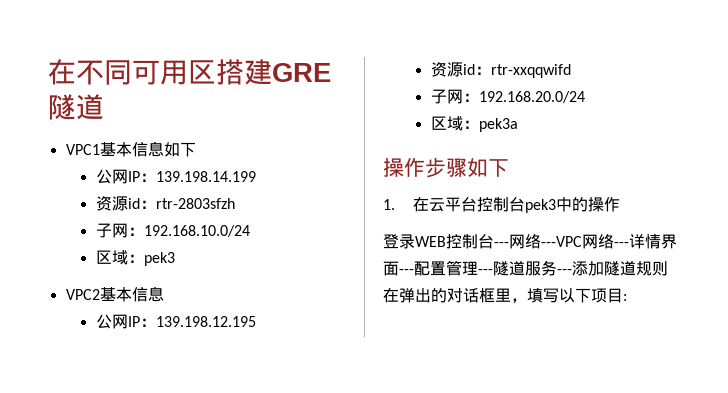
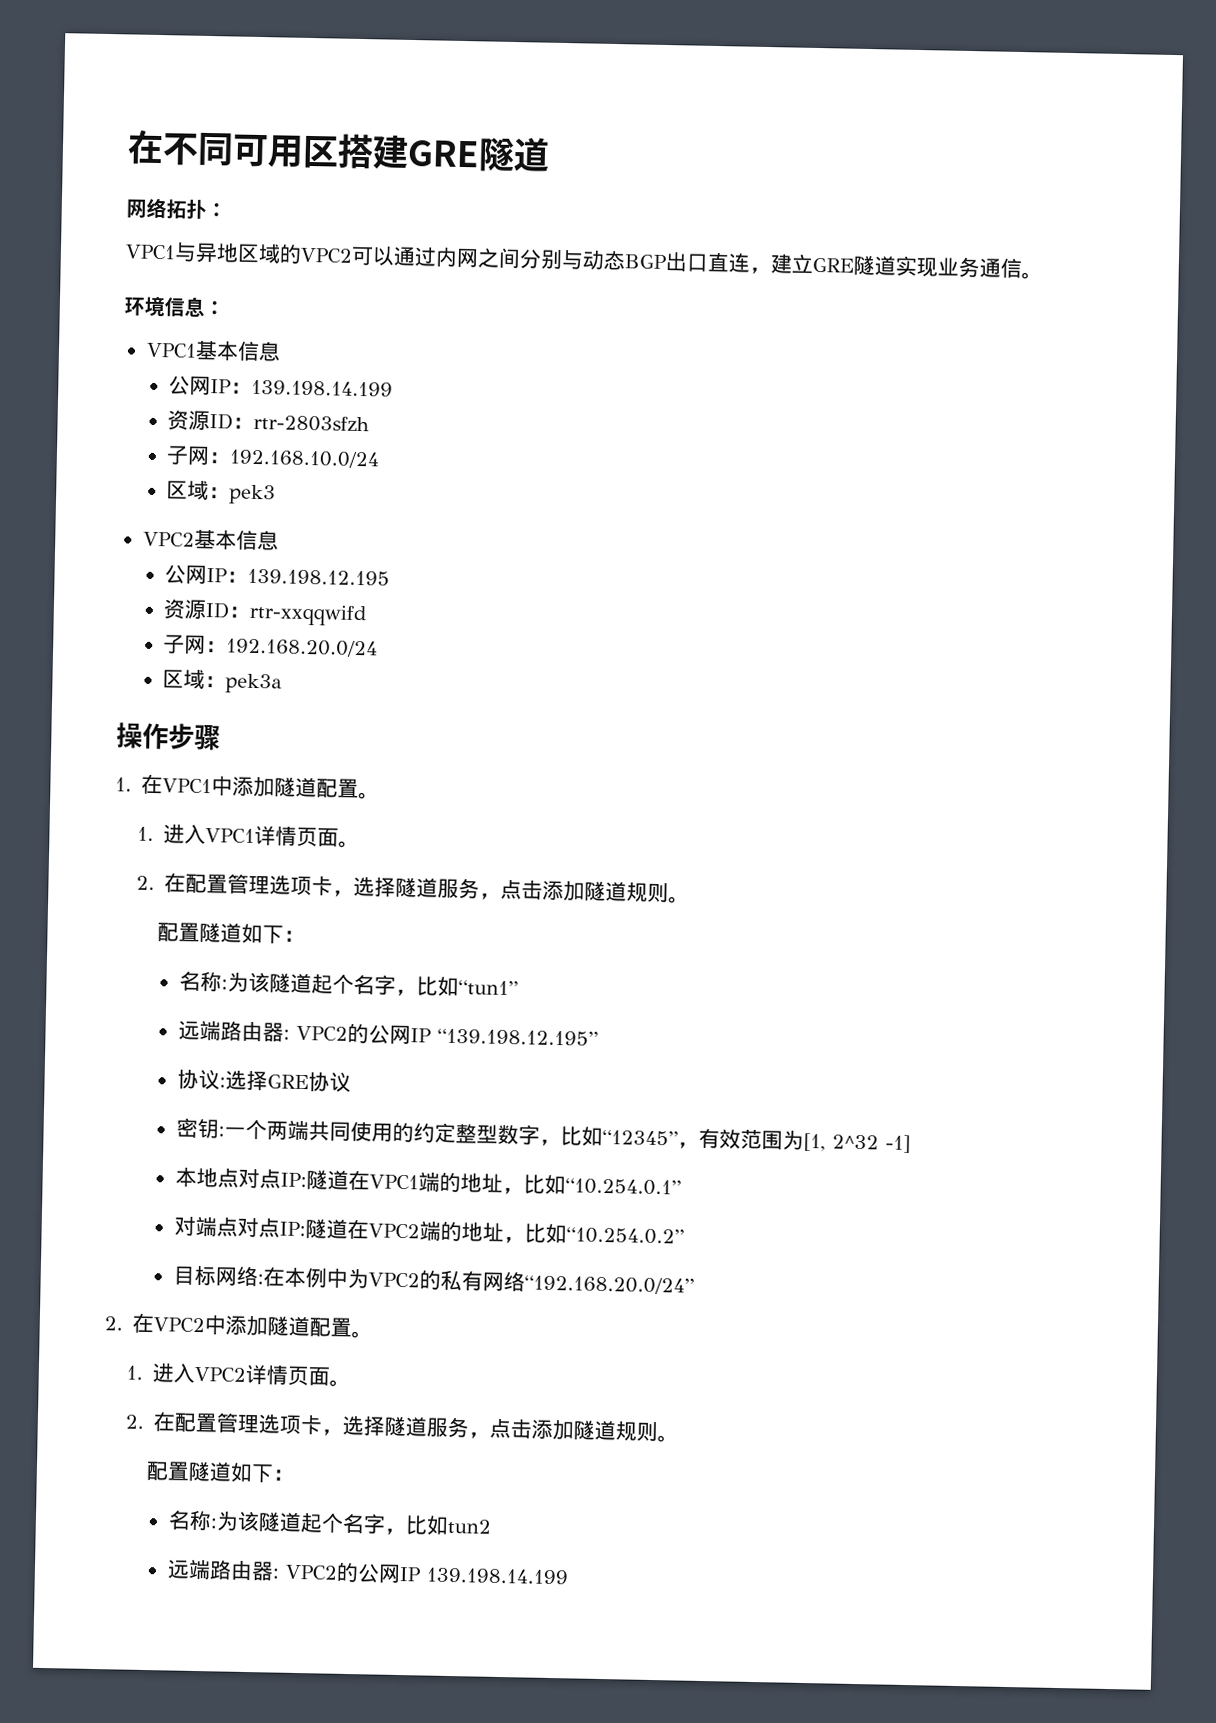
(104, 107) none -> [126,197,227,219] [125,242,1043,280] [124,296,225,317] // 网络拓扑： // VPC1与异地区域的VPC2可以通过内网之间分别与动态BGP出口直连，建立GRE隧道实现业务通信。 // 环境信息：
[163,142,196,157] 如下 -> (281, 351) none
[127,198,140,209] id -> [209,413,234,430] ID
[462,64,475,75] id -> [205,602,231,619] ID
[467,158,509,177] 如下 -> (221, 737) none
[429,197,621,213] [383,234,677,249] [383,260,668,276] [383,288,627,303] 云平台控制台pek3中的操作 // 登录WEB控制台---网络---VPC网络---详情界面---配置管理---隧道服务---添加隧道规则在弹出的对话框里，填写以下项目: -> [162,775,381,800] [136,824,360,849] [135,872,690,904] [157,921,306,944] [178,970,518,997] [177,1020,598,1046] [176,1069,351,1092] [175,1117,911,1154] [174,1166,681,1196] [173,1216,684,1245] [172,1265,694,1295] [104,1312,374,1339] [125,1363,351,1388] [124,1411,679,1443] [146,1460,295,1483] [167,1509,491,1536] [166,1559,569,1585] VPC1中添加隧道配置。 // 1.进入VPC1详情页面。 // 2.在配置管理选项卡，选择隧道服务，点击添加隧道规则。 // 配置隧道如下： // 名称:为该隧道起个名字，比如“tun1” // 远端路由器: VPC2的公网IP “139.198.12.195” // 协议:选择GRE协议 // 密钥:一个两端共同使用的约定整型数字，比如“12345”，有效范围为[1, 2^32 -1] // 本地点对点IP:隧道在VPC1端的地址，比如“10.254.0.1” // 对端点对点IP:隧道在VPC2端的地址，比如“10.254.0.2” // 目标网络:在本例中为VPC2的私有网络“192.168.20.0/24” // 2.在VPC2中添加隧道配置。 // 1.进入VPC2详情页面。 // 2.在配置管理选项卡，选择隧道服务，点击添加隧道规则。 // 配置隧道如下： // 名称:为该隧道起个名字，比如tun2 // 远端路由器: VPC2的公网IP 139.198.14.199

